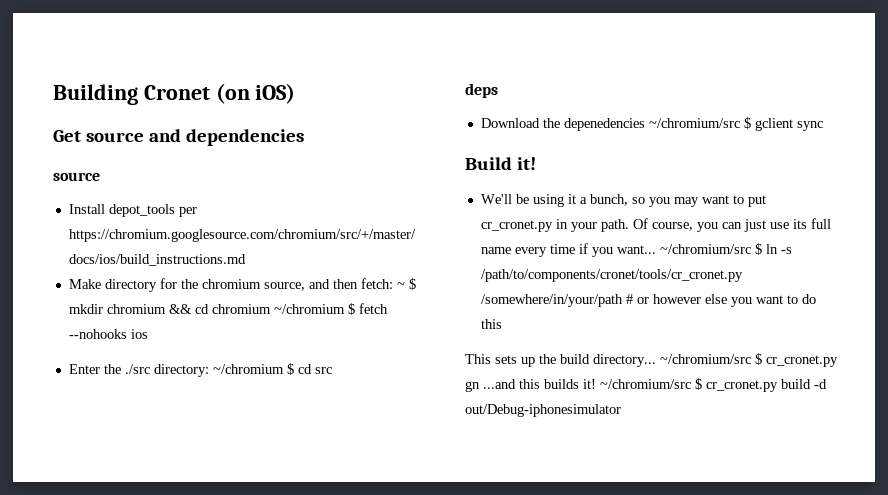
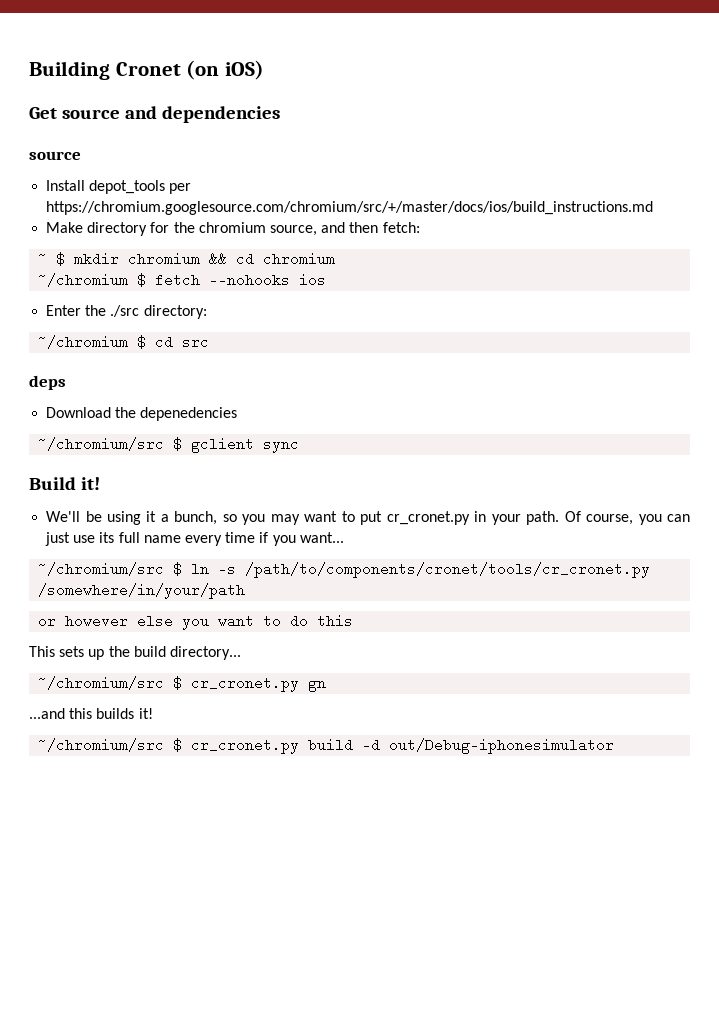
(393, 283) none -> (420, 227) //
(271, 309) none -> (336, 259) //
(209, 370) none -> (207, 312) //
(645, 124) none -> (238, 414) //
(656, 249) none -> (344, 537) //
[625,294,633,304] # -> (246, 591) //
(656, 360) none -> (241, 653) //
(480, 386) none -> (327, 686) //
(596, 384) none -> (153, 713) //

